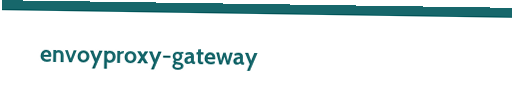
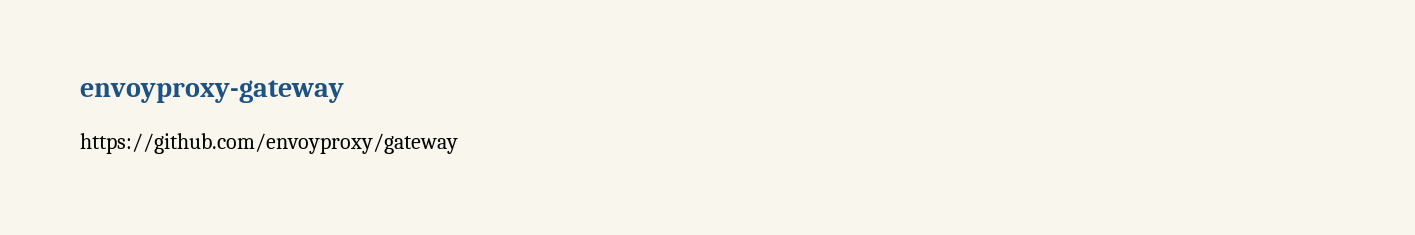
(259, 59) none -> [80,133,458,154] // https://github.com/envoyproxy/gateway

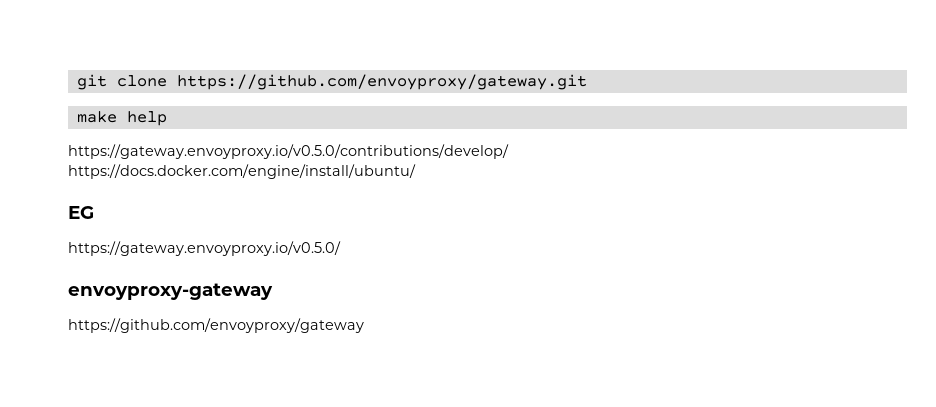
(80, 91) none -> [76,74,587,90] [76,111,167,126] [68,144,509,159] [68,164,416,179] [68,206,94,219] [68,241,341,256] git clone https://github.com/envoyproxy/gateway.git // make help // https://gateway.envoyproxy.io/v0.5.0/contributions/develop/ // https://docs.docker.com/engine/install/ubuntu/ // EG // https://gateway.envoyproxy.io/v0.5.0/ //

